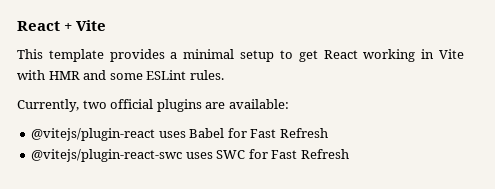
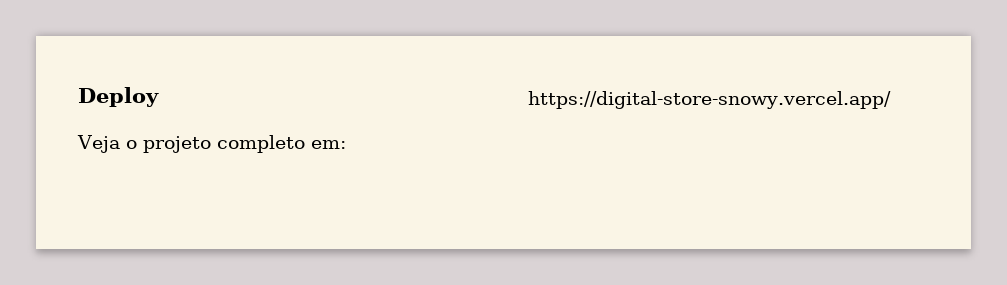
[17,20,107,31] [17,49,464,62] [17,70,224,80] [17,99,289,112] [31,128,328,141] [31,149,349,162] React + Vite // This template provides a minimal setup to get React working in Vite with HMR and some ESLint rules. // Currently, two official plugins are available: // @vitejs/plugin-react uses Babel for Fast Refresh // @vitejs/plugin-react-swc uses SWC for Fast Refresh -> [78,87,159,107] [77,135,346,153] [528,91,891,109] Deploy // Veja o projeto completo em: https://digital-store-snowy.vercel.app/

